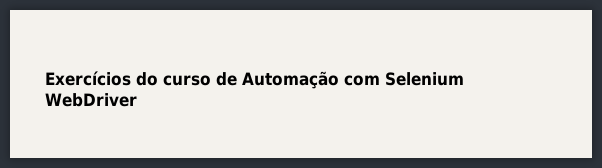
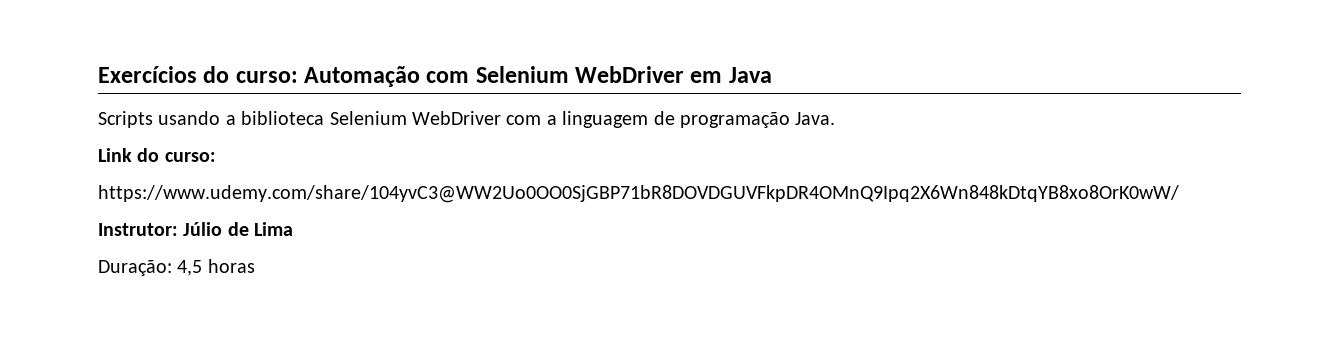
[163,72,237,86] curso de -> [235,71,298,83] curso:
(137, 100) none -> [690,67,772,83] [98,111,836,128] [98,148,216,162] [98,185,1179,203] [98,222,294,236] [98,259,255,276] em Java // Scripts usando a biblioteca Selenium WebDriver com a linguagem de programação Java. // Link do curso: // https://www.udemy.com/share/104yvC3@WW2Uo0OO0SjGBP71bR8DOVDGUVFkpDR4OMnQ9Ipq2X6Wn848kDtqYB8xo8OrK0wW/ // Instrutor: Júlio de Lima // Duração: 4,5 horas

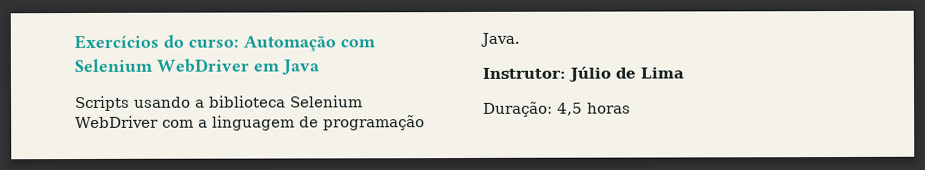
[98,148,216,162] [98,185,1179,203] // Link do curso: // https://www.udemy.com/share/104yvC3@WW2Uo0OO0SjGBP71bR8DOVDGUVFkpDR4OMnQ9Ipq2X6Wn848kDtqYB8xo8OrK0wW/ -> (520, 39) none

